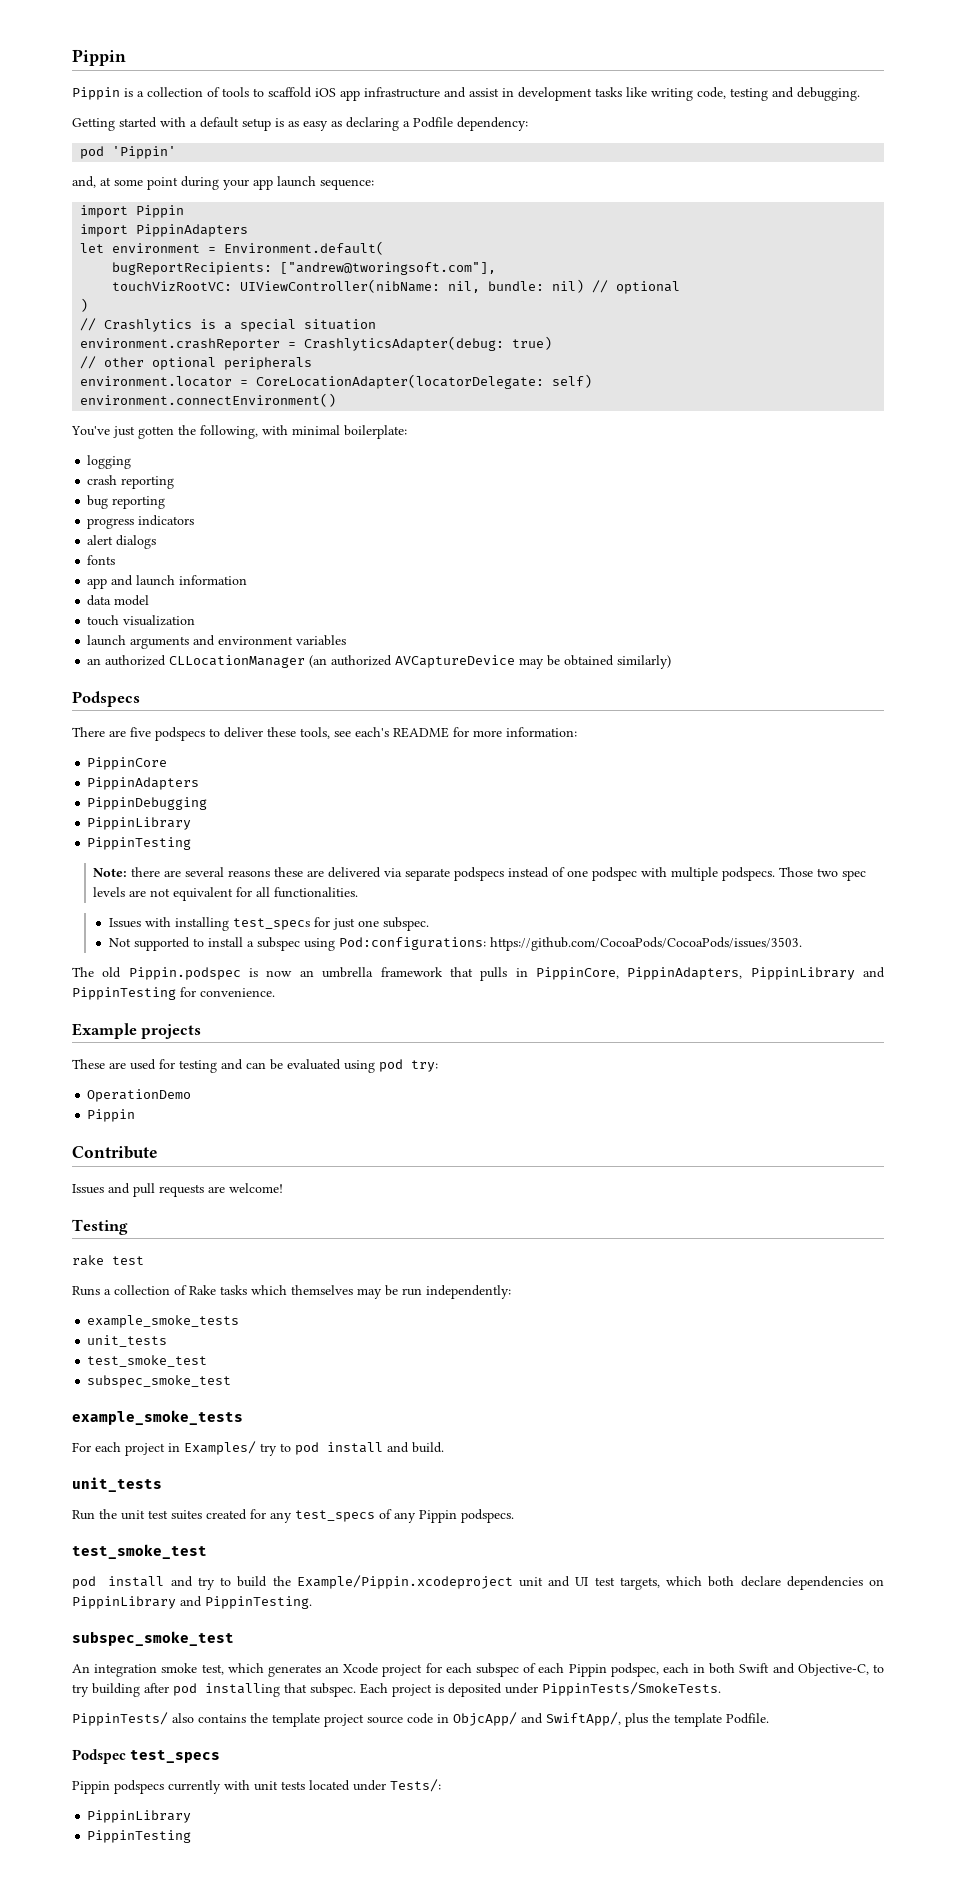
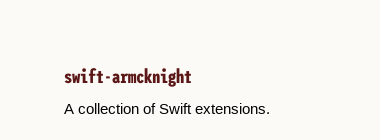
[72,49,126,66] [72,87,860,101] [72,117,528,131] [80,146,177,159] [72,176,374,190] [80,205,185,218] [80,224,249,237] [80,241,385,255] [112,262,497,275] [112,279,681,294] [80,298,89,312] [80,318,377,332] [80,336,553,351] [80,356,313,370] [80,374,593,389] [80,393,337,407] [71,425,407,439] [87,455,132,469] [87,475,175,489] [87,495,166,509] [87,515,195,529] [87,535,157,549] [87,555,116,565] [87,575,248,589] [87,595,150,606] [87,615,196,626] [87,635,347,649] [87,655,672,669] [72,691,140,707] [72,727,577,741] [87,757,168,770] [87,777,200,790] [87,797,208,810] [87,817,192,830] [87,837,192,850] [93,867,867,881] [93,887,359,901] [108,917,429,931] [108,937,802,951] [72,967,885,981] [72,987,275,1000] [72,1023,202,1039] [72,1059,438,1073] [87,1089,192,1102] [87,1109,136,1122] [72,1146,158,1159] [72,1183,283,1197] [72,1219,128,1235] [72,1255,144,1266] [72,1285,511,1299] [87,1315,240,1328] [87,1335,168,1347] [87,1355,208,1367] [87,1375,232,1388] [72,1410,243,1425] [72,1441,444,1456] [72,1477,162,1492] [72,1509,514,1523] [72,1544,207,1559] [72,1575,884,1590] [72,1596,312,1609] [72,1631,234,1646] [72,1663,884,1677] [72,1682,721,1697] [72,1712,769,1727] [72,1749,221,1764] [72,1779,441,1794] [87,1810,192,1823] [87,1830,192,1843] Pippin // Pippin is a collection of tools to scaffold iOS app infrastructure and assist in development tasks like writing code, testing and debugging. // Getting started with a default setup is as easy as declaring a Podfile dependency: // pod 'Pippin' // and, at some point during your app launch sequence: // import Pippin // import PippinAdapters // let environment = Environment.default( // bugReportRecipients: ["andrew@tworingsoft.com"], // touchVizRootVC: UIViewController(nibName: nil, bundle: nil) // optional // ) // // Crashlytics is a special situation // environment.crashReporter = CrashlyticsAdapter(debug: true) // // other optional peripherals // environment.locator = CoreLocationAdapter(locatorDelegate: self) // environment.connectEnvironment() // You've just gotten the following, with minimal boilerplate: // logging // crash reporting // bug reporting // progress indicators // alert dialogs // fonts // app and launch information // data model // touch visualization // launch arguments and environment variables // an authorized CLLocationManager (an authorized AVCaptureDevice may be obtained similarly) // Podspecs // There are five podspecs to deliver these tools, see each's README for more information: // PippinCore // PippinAdapters // PippinDebugging // PippinLibrary // PippinTesting // Note: there are several reasons these are delivered via separate podspecs instead of one podspec with multiple podspecs. Those two spec levels are not equivalent for all functionalities. // Issues with installing test_specs for just one subspec. // Not supported to install a subspec using Pod:configurations: https://github.com/CocoaPods/CocoaPods/issues/3503. // The old Pippin.podspec is now an umbrella framework that pulls in PippinCore, PippinAdapters, PippinLibrary and PippinTesting for convenience. // Example projects // These are used for testing and can be evaluated using pod try: // OperationDemo // Pippin // Contribute // Issues and pull requests are welcome! // Testing // rake test // Runs a collection of Rake tasks which themselves may be run independently: // example_smoke_tests // unit_tests // test_smoke_test // subspec_smoke_test // example_smoke_tests // For each project in Examples/ try to pod install and build. // unit_tests // Run the unit test suites created for any test_specs of any Pippin podspecs. // test_smoke_test // pod install and try to build the Example/Pippin.xcodeproject unit and UI test targets, which both declare dependencies on PippinLibrary and PippinTesting. // subspec_smoke_test // An integration smoke test, which generates an Xcode project for each subspec of each Pippin podspec, each in both Swift and Objective-C, to try building after pod installing that subspec. Each project is deposited under PippinTests/SmokeTests. // PippinTests/ also contains the template project source code in ObjcApp/ and SwiftApp/, plus the template Podfile. // Podspec test_specs // Pippin podspecs currently with unit tests located under Tests/: // PippinLibrary // PippinTesting -> [64,68,192,87] [64,103,271,114] swift-armcknight // A collection of Swift extensions.

